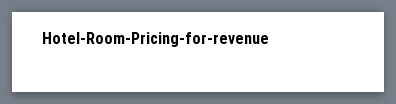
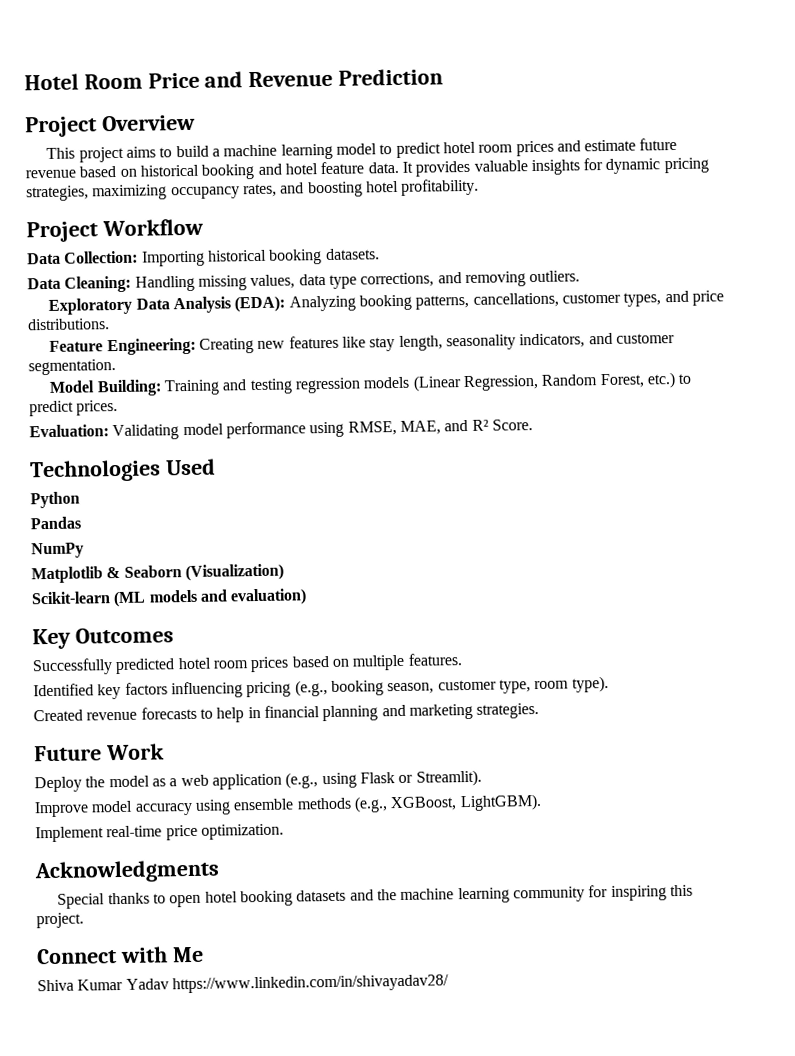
[42,32,269,47] Hotel-Room-Pricing-for-revenue -> [24,68,444,91] [25,114,196,138] [46,137,678,163] [25,157,709,180] [26,178,480,202] [26,218,204,243] [27,248,380,267] [27,270,581,293] [48,290,724,315] [27,318,110,331] [49,332,675,356] [28,359,116,376] [49,372,692,397] [29,399,119,417] [29,419,533,441] [30,458,216,483] [30,491,80,509] [30,516,81,530] [31,542,84,559] [31,563,284,584] [31,588,308,608] [32,627,174,650] [32,653,462,676] [33,676,609,700] [33,702,540,723] [34,743,165,762] [34,769,482,793] [34,793,542,818] [35,823,284,843] [34,859,220,884] [57,884,693,909] [36,912,84,929] [36,946,204,965] [37,974,449,994] Hotel Room Price and Revenue Prediction // Project Overview // This project aims to build a machine learning model to predict hotel room prices and estimate future revenue based on historical booking and hotel feature data. It provides valuable insights for dynamic pricing strategies, maximizing occupancy rates, and boosting hotel profitability. // Project Workflow // Data Collection: Importing historical booking datasets. // Data Cleaning: Handling missing values, data type corrections, and removing outliers. // Exploratory Data Analysis (EDA): Analyzing booking patterns, cancellations, customer types, and price distributions. // Feature Engineering: Creating new features like stay length, seasonality indicators, and customer segmentation. // Model Building: Training and testing regression models (Linear Regression, Random Forest, etc.) to predict prices. // Evaluation: Validating model performance using RMSE, MAE, and R² Score. // Technologies Used // Python // Pandas // NumPy // Matplotlib & Seaborn (Visualization) // Scikit-learn (ML models and evaluation) // Key Outcomes // Successfully predicted hotel room prices based on multiple features. // Identified key factors influencing pricing (e.g., booking season, customer type, room type). // Created revenue forecasts to help in financial planning and marketing strategies. // Future Work // Deploy the model as a web application (e.g., using Flask or Streamlit). // Improve model accuracy using ensemble methods (e.g., XGBoost, LightGBM). // Implement real-time price optimization. // Acknowledgments // Special thanks to open hotel booking datasets and the machine learning community for inspiring this project. // Connect with Me // Shiva Kumar Yadav https://www.linkedin.com/in/shivayadav28/

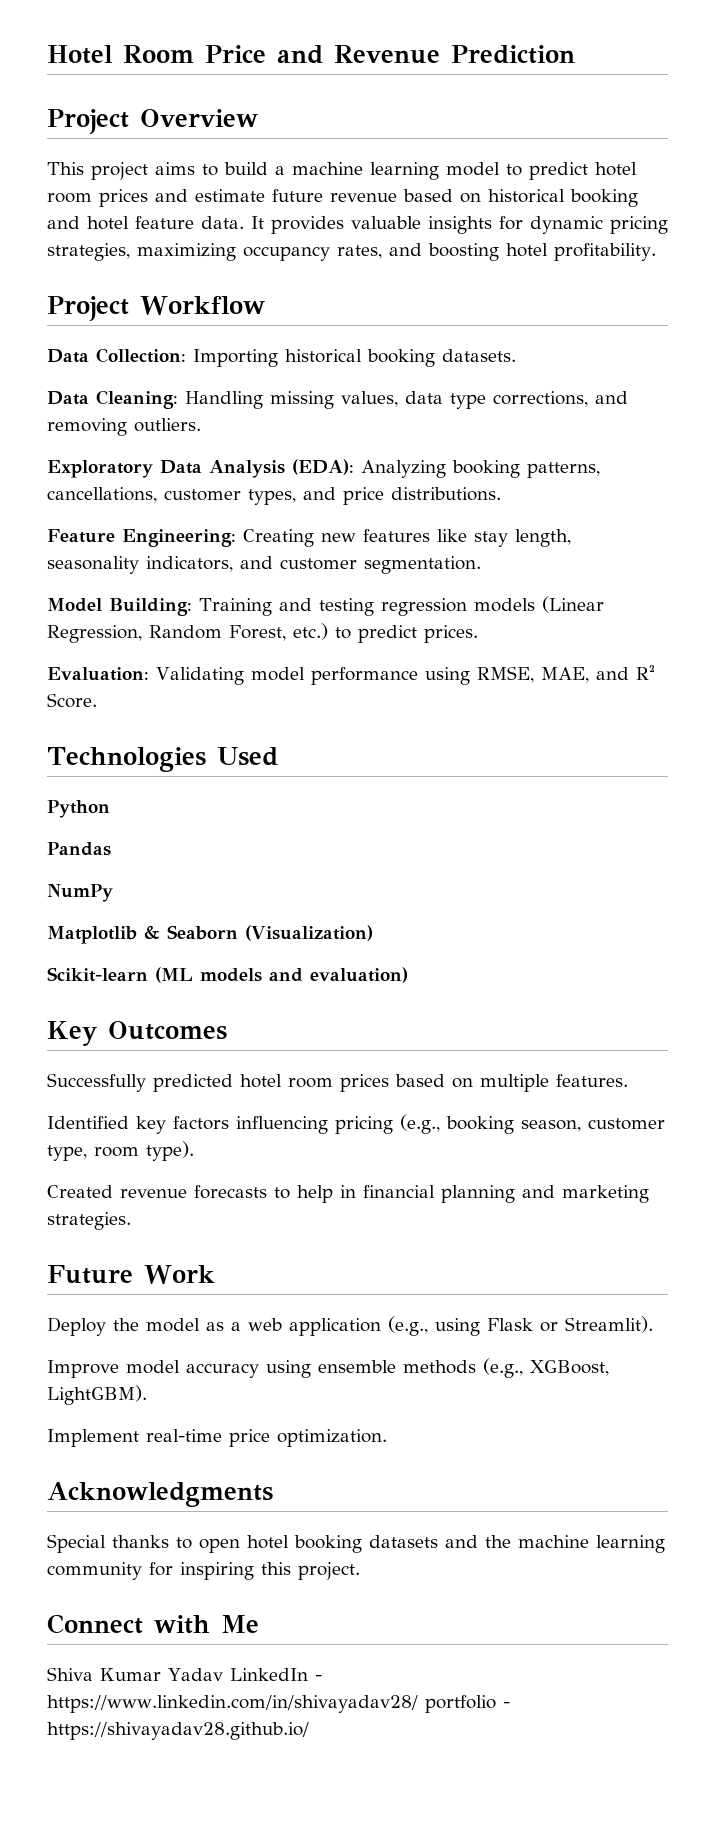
[171,974,449,994] https://www.linkedin.com/in/shivayadav28/ -> [229,1668,322,1681] [47,1695,510,1713] [47,1722,309,1740] LinkedIn - https://www.linkedin.com/in/shivayadav28/ portfolio - https://shivayadav28.github.io/

